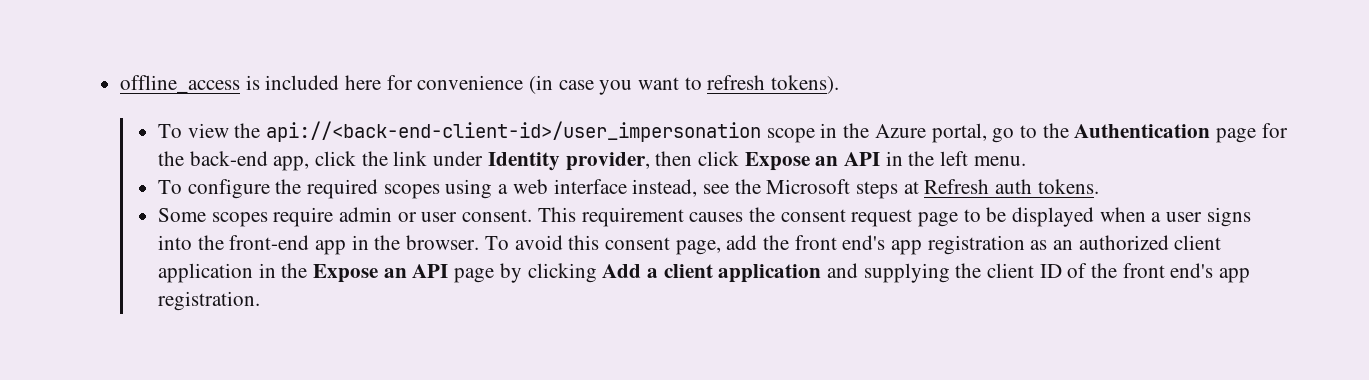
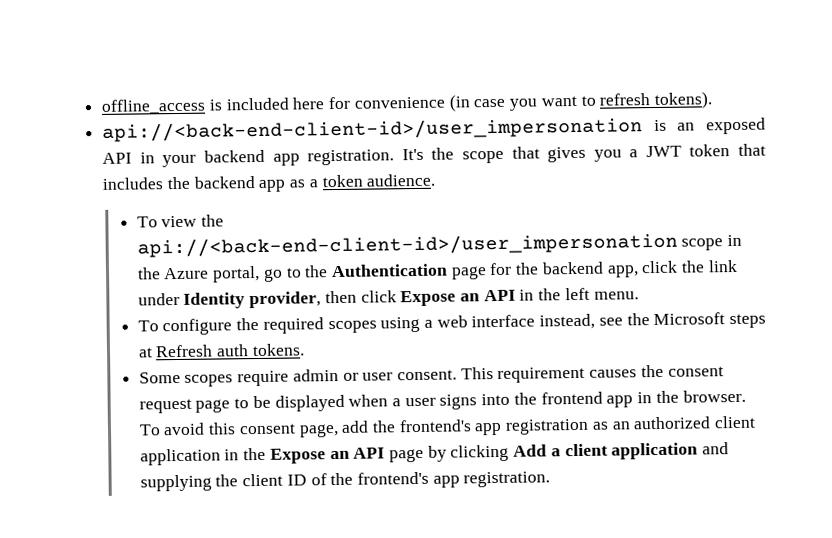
(840, 84) none -> [102,117,767,142] [102,143,766,168] [102,173,436,192] // api://<back-end-client-id>/user_impersonation is an exposed API in your backend app registration. It's the scope that gives you a JWT token that includes the backend app as a token audience.
[189,151,268,166] back-end -> [541,261,604,275] backend
[229,235,310,250] front-end -> [540,391,603,405] frontend
[794,235,886,250] front end's -> [398,419,472,433] frontend's
[1122,263,1214,278] front end's -> [357,471,430,485] frontend's

